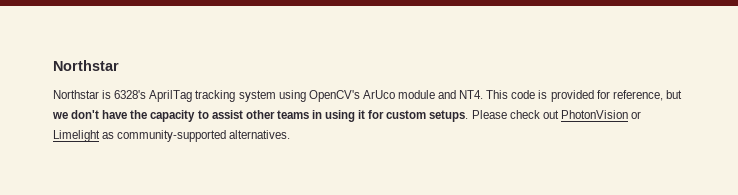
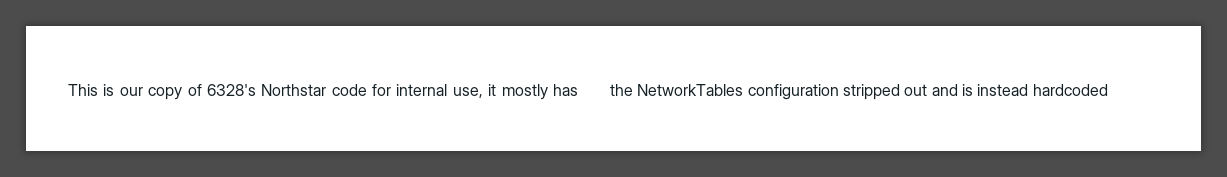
[53,60,119,71] [53,90,682,102] [52,110,641,122] [53,130,291,142] Northstar // Northstar is 6328's AprilTag tracking system using OpenCV's ArUco module and NT4. This code is provided for reference, but we don't have the capacity to assist other teams in using it for custom setups. Please check out PhotonVision or Limelight as community-supported alternatives. -> [68,84,1108,100] This is our copy of 6328's Northstar code for internal use, it mostly has the NetworkTables configuration stripped out and is instead hardcoded

